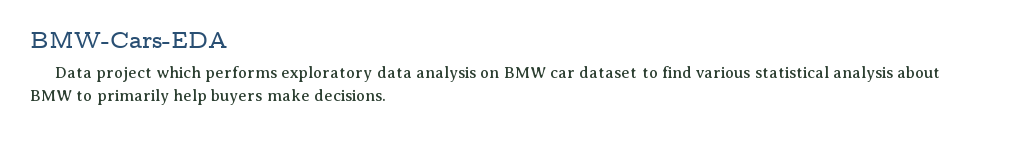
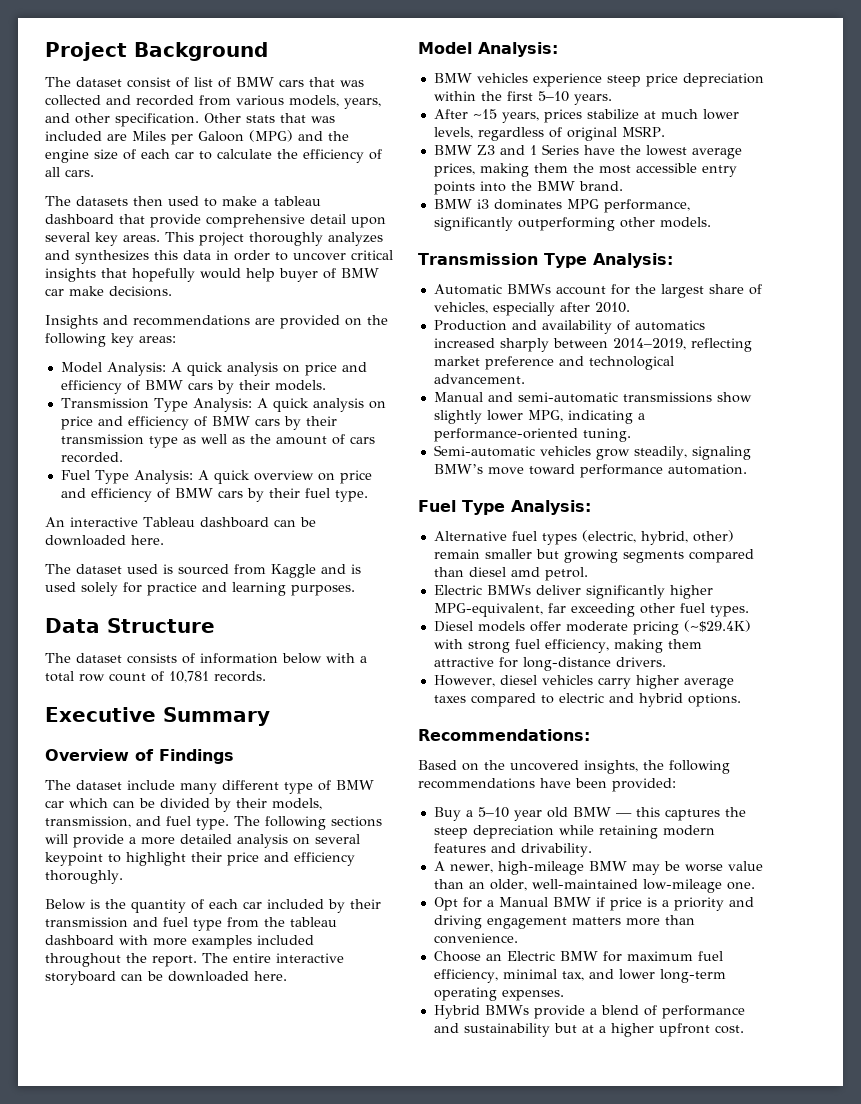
[30,31,227,48] [55,66,941,82] [30,89,386,105] BMW-Cars-EDA // Data project which performs exploratory data analysis on BMW car dataset to find various statistical analysis about BMW to primarily help buyers make decisions. -> [45,42,268,61] [45,77,364,88] [45,95,381,109] [45,113,335,127] [45,130,349,145] [45,149,382,163] [45,167,94,177] [45,196,321,207] [45,214,386,228] [45,232,383,246] [45,250,393,264] [45,268,379,282] [45,286,172,297] [45,315,388,329] [45,333,176,347] [60,362,367,376] [60,380,326,394] [60,398,386,412] [60,416,337,430] [60,434,375,448] [60,452,123,463] [60,470,372,484] [60,488,368,502] [45,517,316,528] [45,535,164,546] [45,564,361,578] [45,582,355,596] [45,618,215,633] [45,653,367,664] [45,671,266,683] [45,707,270,726] [45,749,234,764] [45,780,374,794] [45,798,322,812] [45,816,382,830] [45,834,360,848] [45,852,355,866] [45,870,123,884] [45,899,381,913] [45,917,337,931] [45,935,314,949] [45,953,344,967] [45,971,287,985] [418,42,558,57] [433,73,764,87] [433,91,612,105] [433,109,739,123] [433,126,665,141] [433,144,742,159] [433,163,737,177] [433,181,623,195] [433,199,690,213] [433,217,711,231] [418,253,673,268] [433,284,762,298] [433,302,630,316] [433,320,705,334] [433,338,752,352] [433,356,674,370] [433,374,525,384] [433,392,752,403] [433,410,645,424] [433,428,631,442] [433,445,751,460] [433,464,747,478] [418,500,591,515] [433,530,734,545] [433,549,754,563] [433,567,588,581] [433,585,713,599] [433,603,749,617] [433,620,751,635] [433,639,702,653] [433,657,666,671] [433,675,734,689] [433,693,741,707] [418,729,590,741] [418,760,730,774] [418,778,676,792] [433,807,746,821] [433,825,715,839] [433,843,592,857] [433,861,763,875] [433,879,755,893] [433,897,754,911] [433,915,695,929] [433,933,518,944] [433,951,723,962] [433,969,726,983] [433,987,564,1001] [433,1005,745,1019] [433,1023,744,1037] Project Background // The dataset consist of list of BMW cars that was collected and recorded from various models, years, and other specification. Other stats that was included are Miles per Galoon (MPG) and the engine size of each car to calculate the efficiency of all cars. // The datasets then used to make a tableau dashboard that provide comprehensive detail upon several key areas. This project thoroughly analyzes and synthesizes this data in order to uncover critical insights that hopefully would help buyer of BMW car make decisions. // Insights and recommendations are provided on the following key areas: // Model Analysis: A quick analysis on price and efficiency of BMW cars by their models. // Transmission Type Analysis: A quick analysis on price and efficiency of BMW cars by their transmission type as well as the amount of cars recorded. // Fuel Type Analysis: A quick overview on price and efficiency of BMW cars by their fuel type. // An interactive Tableau dashboard can be downloaded here. // The dataset used is sourced from Kaggle and is used solely for practice and learning purposes. // Data Structure // The dataset consists of information below with a total row count of 10,781 records. // Executive Summary // Overview of Findings // The dataset include many different type of BMW car which can be divided by their models, transmission, and fuel type. The following sections will provide a more detailed analysis on several keypoint to highlight their price and efficiency thoroughly. // Below is the quantity of each car included by their transmission and fuel type from the tableau dashboard with more examples included throughout the report. The entire interactive storyboard can be downloaded here. // Model Analysis: // BMW vehicles experience steep price depreciation within the first 5–10 years. // After ~15 years, prices stabilize at much lower levels, regardless of original MSRP. // BMW Z3 and 1 Series have the lowest average prices, making them the most accessible entry points into the BMW brand. // BMW i3 dominates MPG performance, significantly outperforming other models. // Transmission Type Analysis: // Automatic BMWs account for the largest share of vehicles, especially after 2010. // Production and availability of automatics increased sharply between 2014–2019, reflecting market preference and technological advancement. // Manual and semi-automatic transmissions show slightly lower MPG, indicating a performance-oriented tuning. // Semi-automatic vehicles grow steadily, signaling BMW’s move toward performance automation. // Fuel Type Analysis: // Alternative fuel types (electric, hybrid, other) remain smaller but growing segments compared than diesel amd petrol. // Electric BMWs deliver significantly higher MPG-equivalent, far exceeding other fuel types. // Diesel models offer moderate pricing (~$29.4K) with strong fuel efficiency, making them attractive for long-distance drivers. // However, diesel vehicles carry higher average taxes compared to electric and hybrid options. // Recommendations: // Based on the uncovered insights, the following recommendations have been provided: // Buy a 5–10 year old BMW — this captures the steep depreciation while retaining modern features and drivability. // A newer, high-mileage BMW may be worse value than an older, well-maintained low-mileage one. // Opt for a Manual BMW if price is a priority and driving engagement matters more than convenience. // Choose an Electric BMW for maximum fuel efficiency, minimal tax, and lower long-term operating expenses. // Hybrid BMWs provide a blend of performance and sustainability but at a higher upfront cost.

